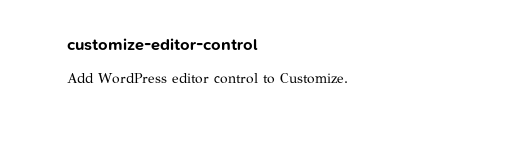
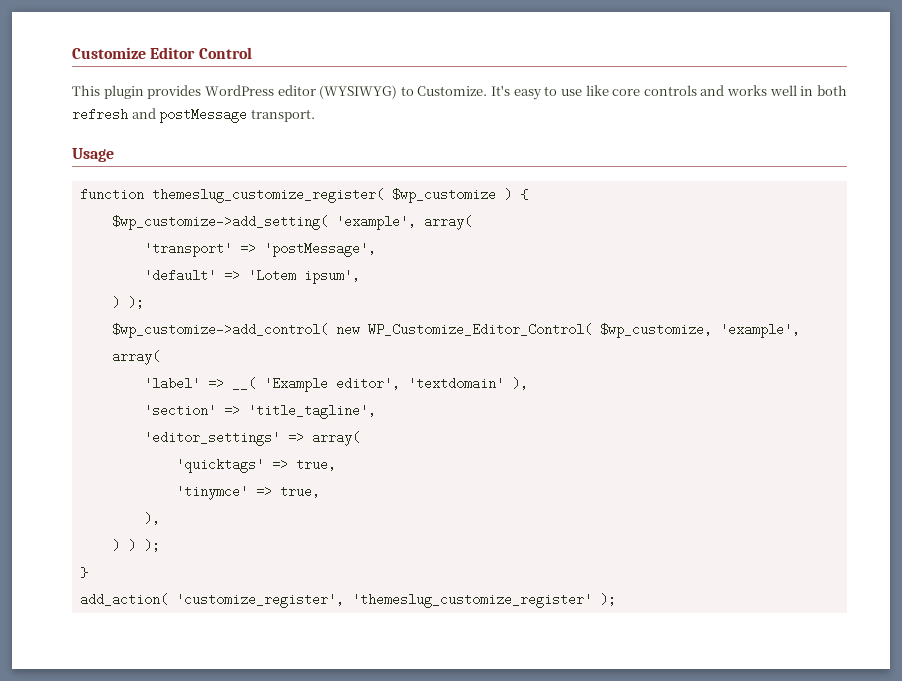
[67,38,258,51] [67,73,94,83] customize-editor-control // Add -> [72,47,252,59] [72,85,202,99] Customize Editor Control // This plugin provides
[214,73,258,84] control -> [319,85,398,99] (WYSIWYG)
(348, 78) none -> [491,85,848,100] [72,108,315,123] [72,148,114,162] [79,188,528,203] [111,215,472,230] [143,242,376,257] [143,269,360,284] [111,296,144,309] [111,323,800,338] [111,350,160,365] [143,377,528,392] [143,404,376,419] [143,431,360,446] [175,458,336,473] [175,485,320,500] [143,512,160,525] [111,539,160,552] [79,567,88,578] [79,593,616,608] It's easy to use like core controls and works well in both refresh and postMessage transport. // Usage // function themeslug_customize_register( $wp_customize ) { // $wp_customize->add_setting( 'example', array( // 'transport' => 'postMessage', // 'default' => 'Lotem ipsum', // ) ); // $wp_customize->add_control( new WP_Customize_Editor_Control( $wp_customize, 'example', array( // 'label' => __( 'Example editor', 'textdomain' ), // 'section' => 'title_tagline', // 'editor_settings' => array( // 'quicktags' => true, // 'tinymce' => true, // ), // ) ) ); // } // add_action( 'customize_register', 'themeslug_customize_register' );

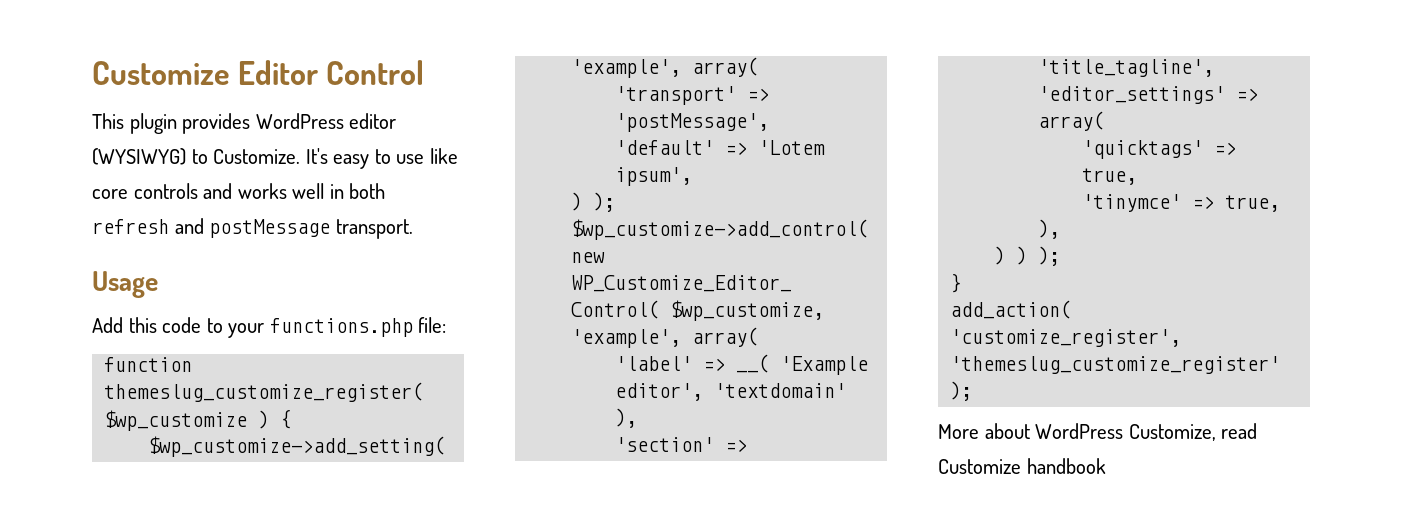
(114, 155) none -> [92,317,447,338] // Add this code to your functions.php file:
(616, 599) none -> [938,423,1258,441] [938,458,1106,474] // More about WordPress Customize, read Customize handbook

